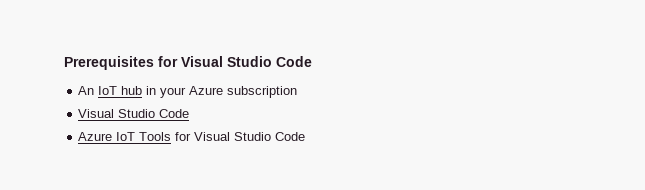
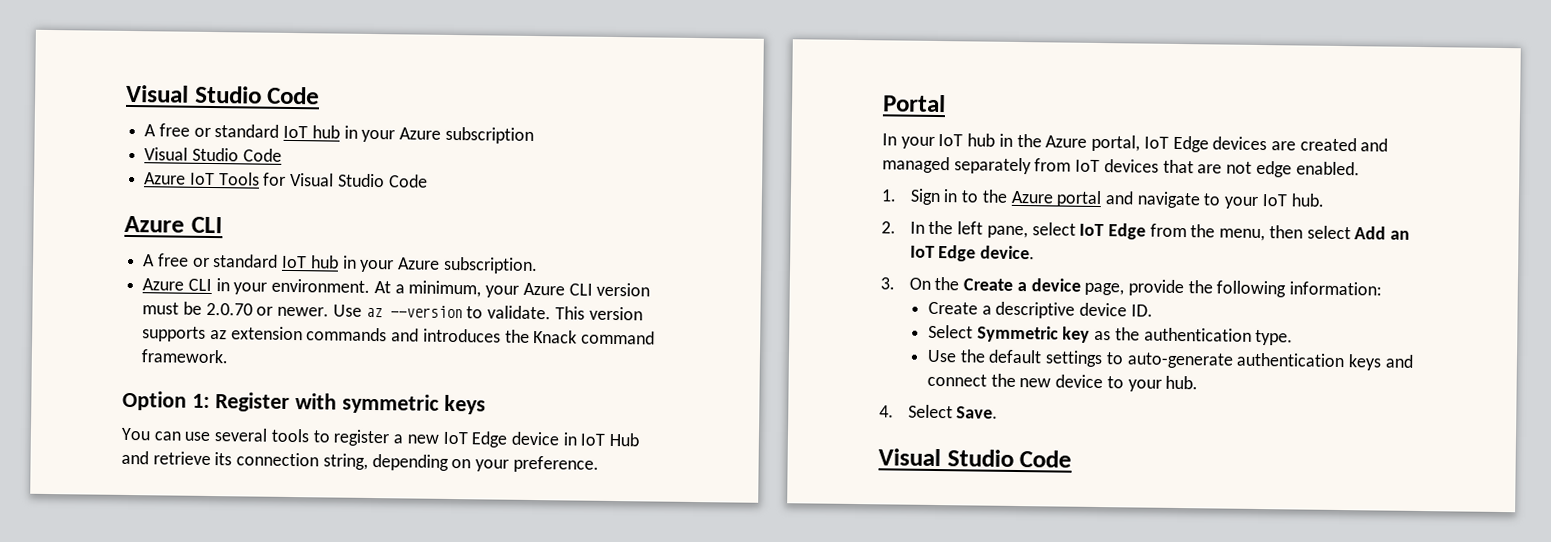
[64,56,312,70] [78,86,95,95] Prerequisites for Visual Studio Code // An -> [126,84,321,105] [144,123,280,138] Visual Studio Code // A free or standard
(306, 136) none -> [124,215,223,234] [143,253,538,275] [142,278,651,298] [142,301,643,321] [142,326,656,345] [141,349,229,364] [122,390,486,415] [121,427,640,448] [121,450,599,473] [882,94,946,113] [882,133,1389,153] [882,156,1360,178] [881,188,1324,209] [881,220,1411,242] [909,245,1036,262] [880,276,1383,298] [927,301,1153,319] [927,324,1294,346] [926,349,1414,371] [926,373,1199,392] [879,404,999,419] [878,448,1073,468] // Azure CLI // A free or standard IoT hub in your Azure subscription. // Azure CLI in your environment. At a minimum, your Azure CLI version must be 2.0.70 or newer. Use az --version to validate. This version supports az extension commands and introduces the Knack command framework. // Option 1: Register with symmetric keys // You can use several tools to register a new IoT Edge device in IoT Hub and retrieve its connection string, depending on your preference. // Portal // In your IoT hub in the Azure portal, IoT Edge devices are created and managed separately from IoT devices that are not edge enabled. // 1. Sign in to the Azure portal and navigate to your IoT hub. // 2. In the left pane, select IoT Edge from the menu, then select Add an IoT Edge device. // 3. On the Create a device page, provide the following information: // Create a descriptive device ID. // Select Symmetric key as the authentication type. // Use the default settings to auto-generate authentication keys and connect the new device to your hub. // 4. Select Save. // Visual Studio Code

